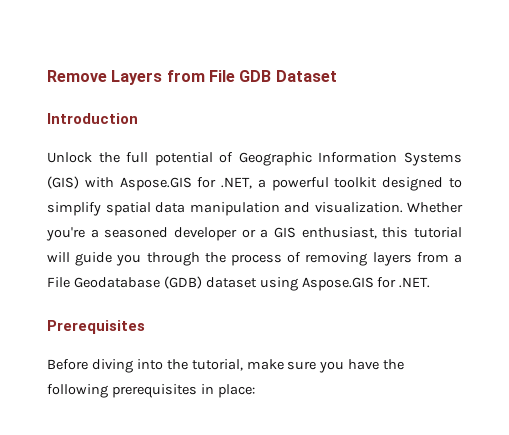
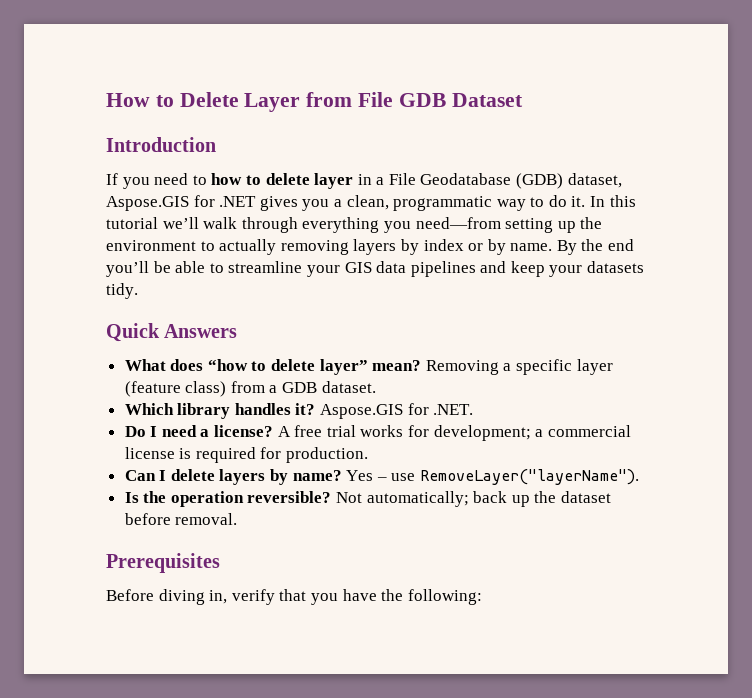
[47,70,163,85] Remove Layers -> [106,92,301,112] How to Delete Layer
[47,152,462,166] [47,176,462,191] [47,202,463,216] [46,227,462,241] [47,252,462,266] [47,276,431,291] [47,320,145,334] [47,359,405,373] [47,384,255,398] Unlock the full potential of Geographic Information Systems (GIS) with Aspose.GIS for .NET, a powerful toolkit designed to simplify spatial data manipulation and visualization. Whether you're a seasoned developer or a GIS enthusiast, this tutorial will guide you through the process of removing layers from a File Geodatabase (GDB) dataset using Aspose.GIS for .NET. // Prerequisites // Before diving into the tutorial, make sure you have the following prerequisites in place: -> [106,173,622,189] [106,195,636,211] [106,217,603,233] [106,239,635,255] [106,261,645,277] [106,283,138,299] [106,323,238,342] [124,359,613,375] [124,381,376,397] [124,403,474,419] [124,425,631,441] [124,447,369,463] [124,469,640,485] [124,491,612,507] [124,513,238,525] [106,553,220,573] [106,589,482,605] If you need to how to delete layer in a File Geodatabase (GDB) dataset, Aspose.GIS for .NET gives you a clean, programmatic way to do it. In this tutorial we’ll walk through everything you need—from setting up the environment to actually removing layers by index or by name. By the end you’ll be able to streamline your GIS data pipelines and keep your datasets tidy. // Quick Answers // What does “how to delete layer” mean? Removing a specific layer (feature class) from a GDB dataset. // Which library handles it? Aspose.GIS for .NET. // Do I need a license? A free trial works for development; a commercial license is required for production. // Can I delete layers by name? Yes – use RemoveLayer("layerName"). // Is the operation reversible? Not automatically; back up the dataset before removal. // Prerequisites // Before diving in, verify that you have the following:

